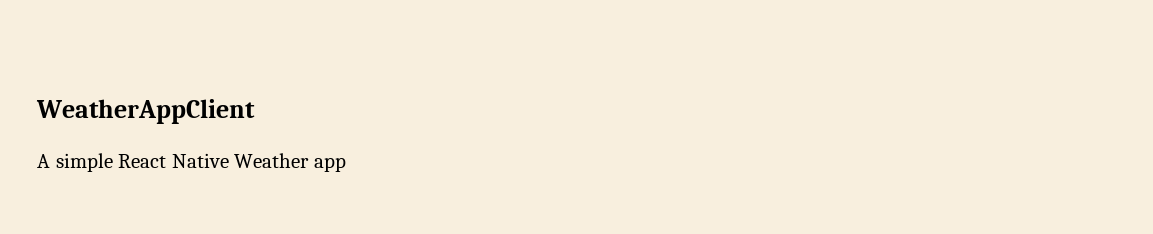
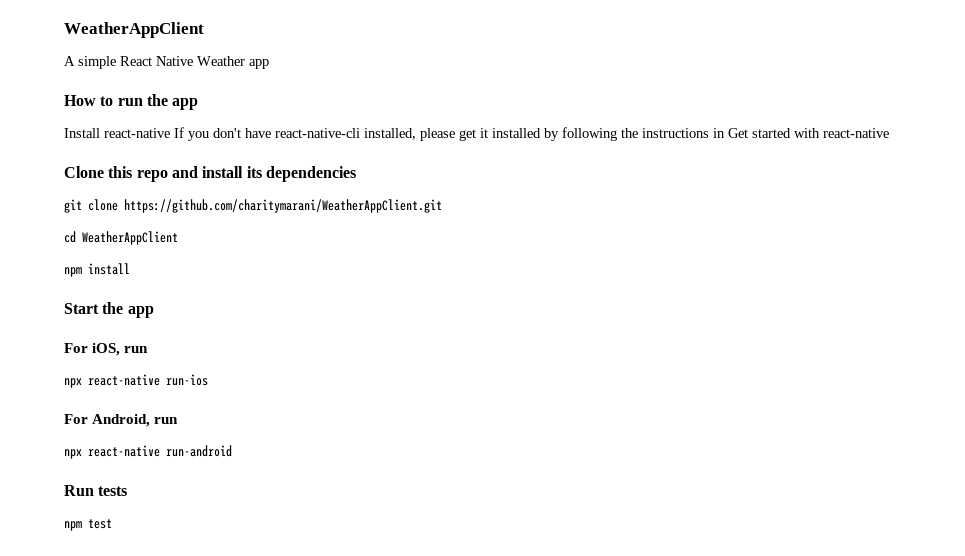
(346, 164) none -> [64,94,199,110] [64,127,889,141] [64,166,356,182] [64,199,442,213] [64,231,178,245] [64,263,130,277] [64,302,154,318] [64,343,149,356] [64,374,208,388] [64,414,179,427] [64,445,232,459] [64,485,128,496] [64,519,112,531] // How to run the app // Install react-native If you don't have react-native-cli installed, please get it installed by following the instructions in Get started with react-native // Clone this repo and install its dependencies // git clone https://github.com/charitymarani/WeatherAppClient.git // cd WeatherAppClient // npm install // Start the app // For iOS, run // npx react-native run-ios // For Android, run // npx react-native run-android // Run tests // npm test

